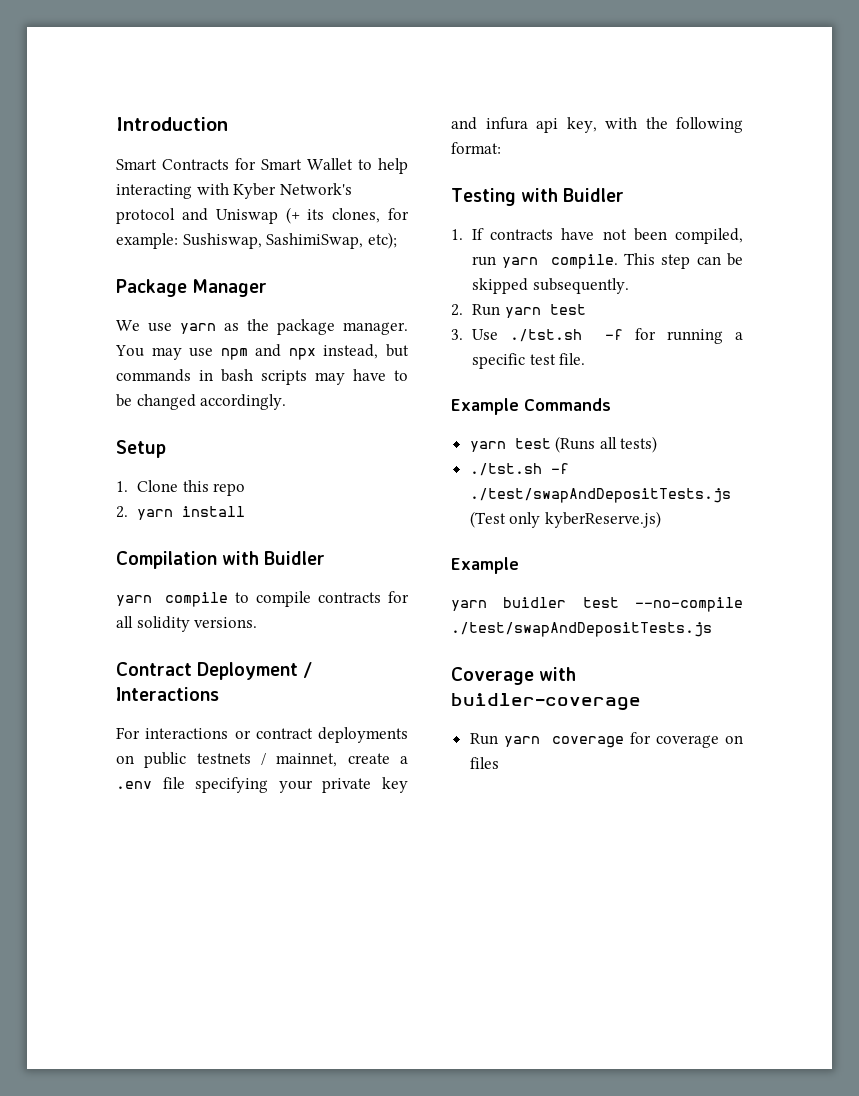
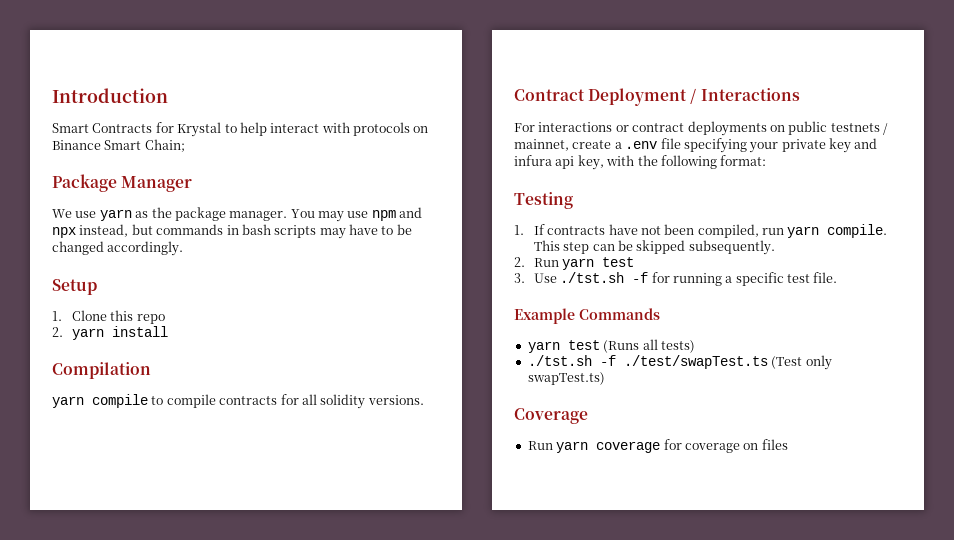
[261,158,408,174] [116,183,352,199] [116,207,409,224] [116,232,397,249] Smart Wallet to help interacting with Kyber Network's protocol and Uniswap (+ its clones, for example: Sushiswap, SashimiSwap, etc); -> [177,122,429,137] [52,139,185,152] Krystal to help interact with protocols on Binance Smart Chain;
[222,551,326,565] with Buidler -> (151, 370) none
[521,188,625,202] with Buidler -> (573, 200) none
[469,488,731,503] ./test/swapAndDepositTests.js -> [623,355,768,369] ./test/swapTest.ts
[544,511,661,528] [451,557,519,574] [451,597,743,612] [451,622,712,637] kyberReserve.js) // Example // yarn buidler test --no-compile ./test/swapAndDepositTests.js -> [527,372,605,385] swapTest.ts)
[539,667,577,681] [451,693,641,711] with buidler-coverage -> (588, 416) none

